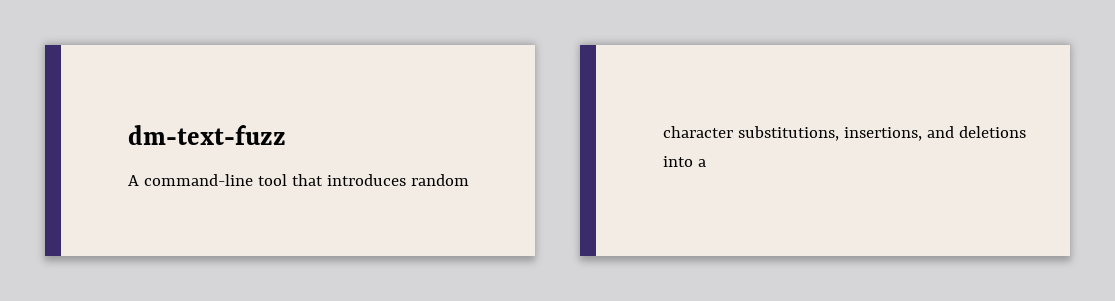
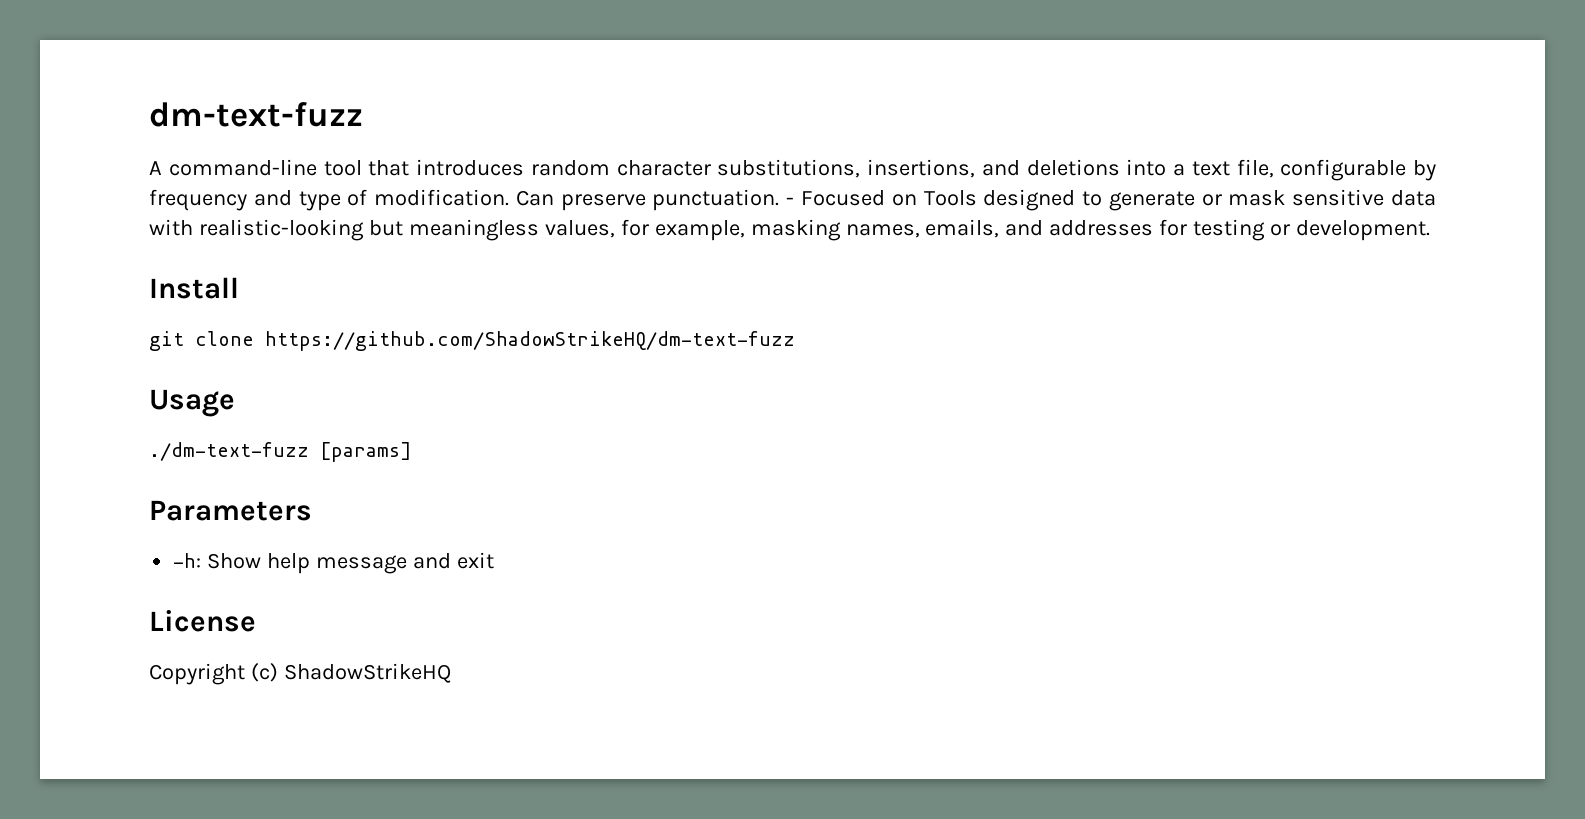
(706, 163) none -> [1191,159,1436,181] [149,189,1437,211] [149,219,1431,241] [149,277,239,299] [149,331,795,351] [149,389,235,417] [149,442,412,462] [149,500,312,521] [173,552,494,574] [149,610,256,632] [149,663,451,685] text file, configurable by frequency and type of modification. Can preserve punctuation. - Focused on Tools designed to generate or mask sensitive data with realistic-looking but meaningless values, for example, masking names, emails, and addresses for testing or development. // Install // git clone https://github.com/ShadowStrikeHQ/dm-text-fuzz // Usage // ./dm-text-fuzz [params] // Parameters // -h: Show help message and exit // License // Copyright (c) ShadowStrikeHQ

